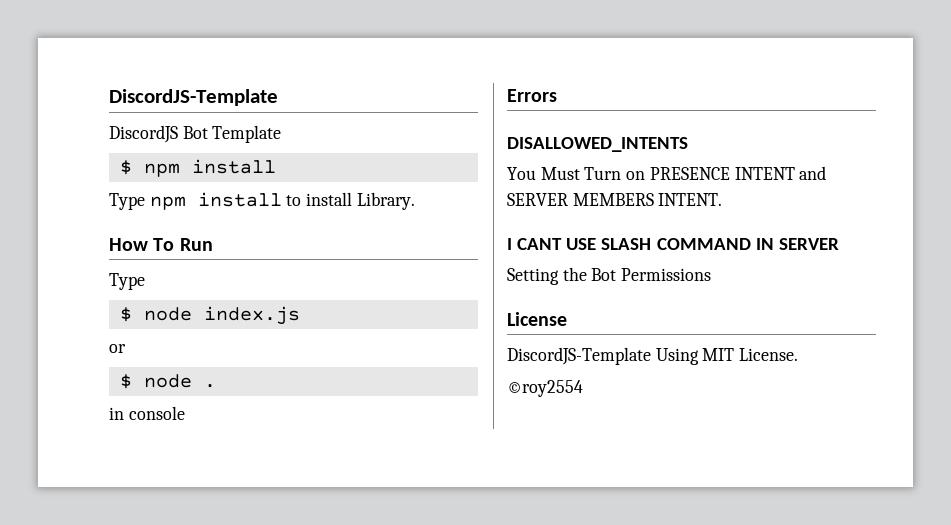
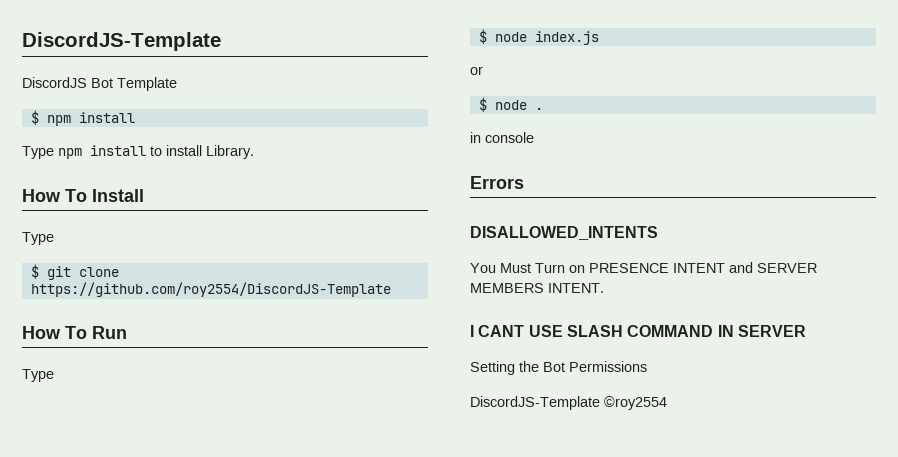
(415, 201) none -> [22,189,144,202] [22,232,54,245] [30,264,119,280] [30,282,391,297] // How To Install // Type // $ git clone https://github.com/roy2554/DiscordJS-Template
[507,312,567,326] [507,347,799,365] // License // DiscordJS-Template Using MIT License. // -> [470,396,600,410] // DiscordJS-Template

